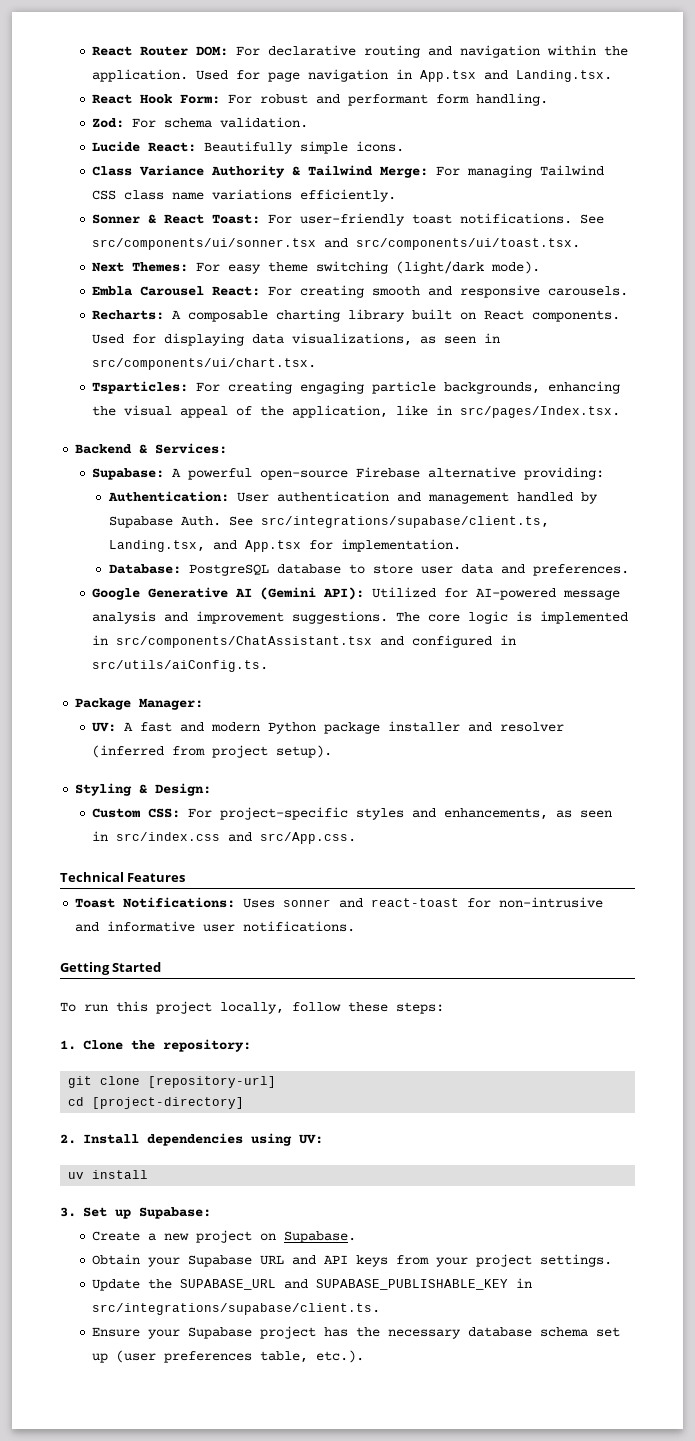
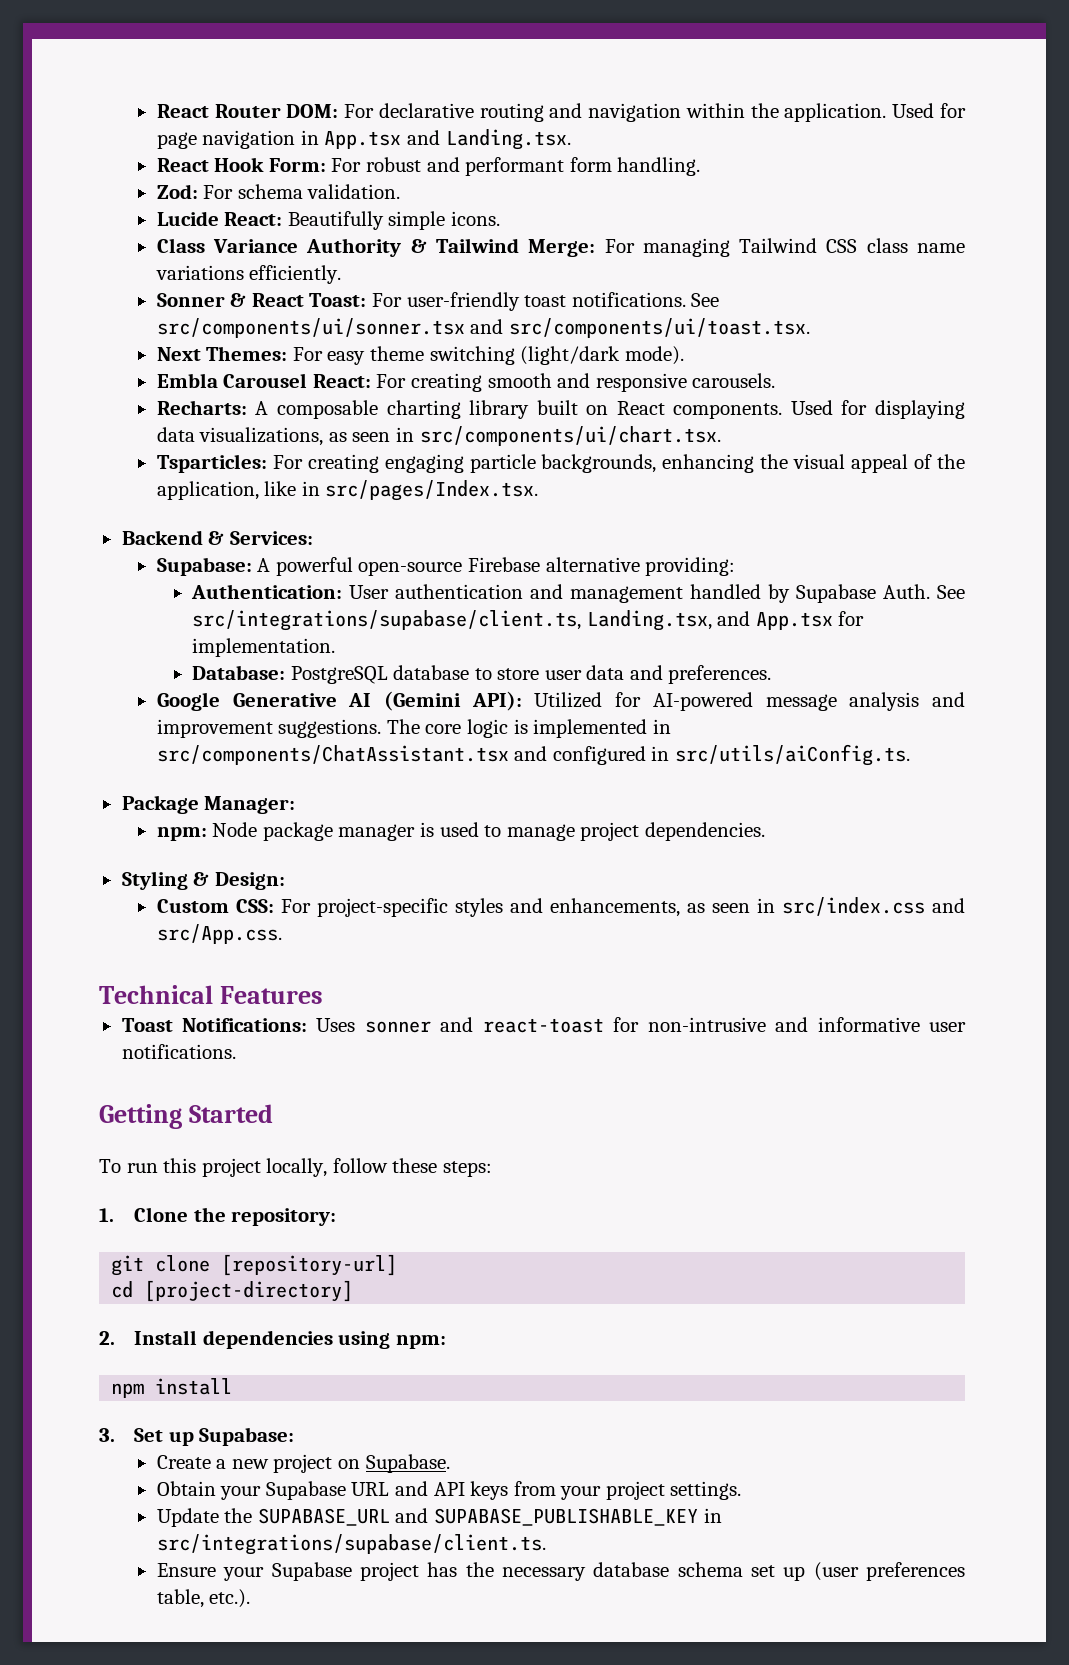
[92,721,565,734] [92,745,333,758] UV: A fast and modern Python package installer and resolver (inferred from project setup). -> [156,822,765,841] npm: Node package manager is used to manage project dependencies.
[299,1134,323,1144] [68,1172,85,1179] UV: // uv -> [395,1335,446,1349] [111,1383,145,1398] npm: // npm

